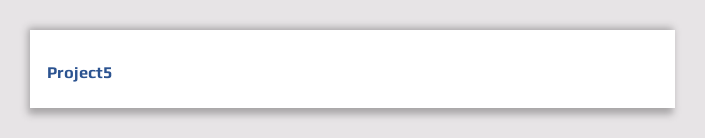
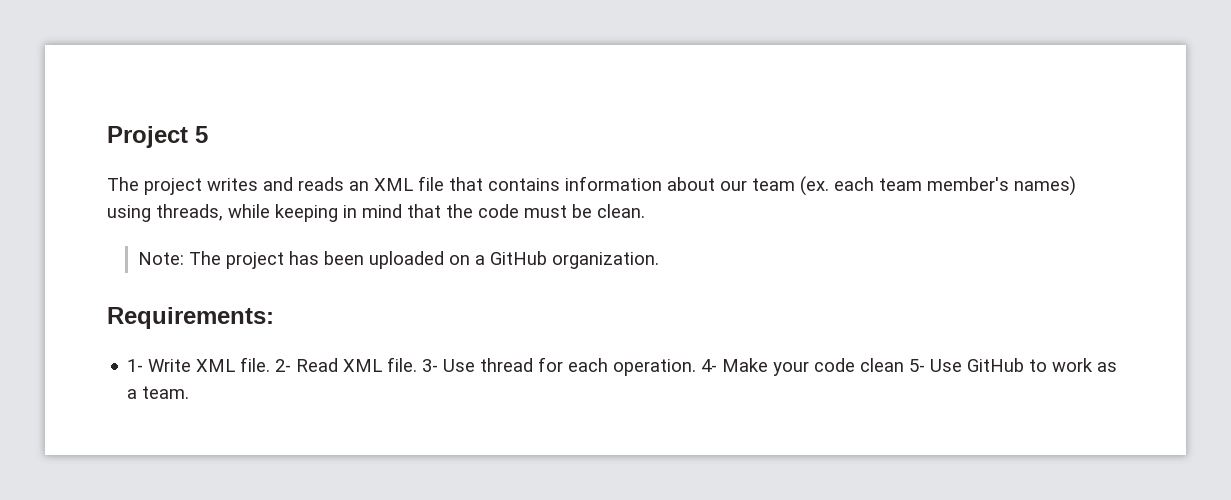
[47,67,113,82] Project5 -> [107,126,208,148] [107,176,1076,196] [107,204,645,222] [138,251,660,269] [107,307,274,329] [127,357,1118,376] [127,386,190,399] Project 5 // The project writes and reads an XML file that contains information about our team (ex. each team member's names) using threads, while keeping in mind that the code must be clean. // Note: The project has been uploaded on a GitHub organization. // Requirements: // 1- Write XML file. 2- Read XML file. 3- Use thread for each operation. 4- Make your code clean 5- Use GitHub to work as a team.

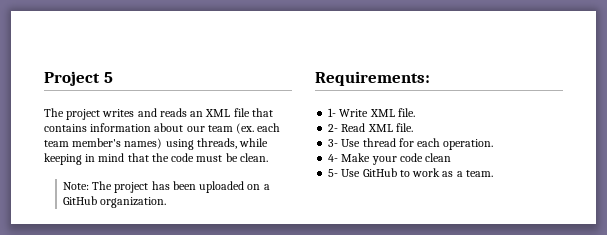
(271, 364) none -> (415, 112) //
(418, 364) none -> (413, 127) //
(697, 367) none -> (494, 144) //
(905, 365) none -> (452, 157) //

